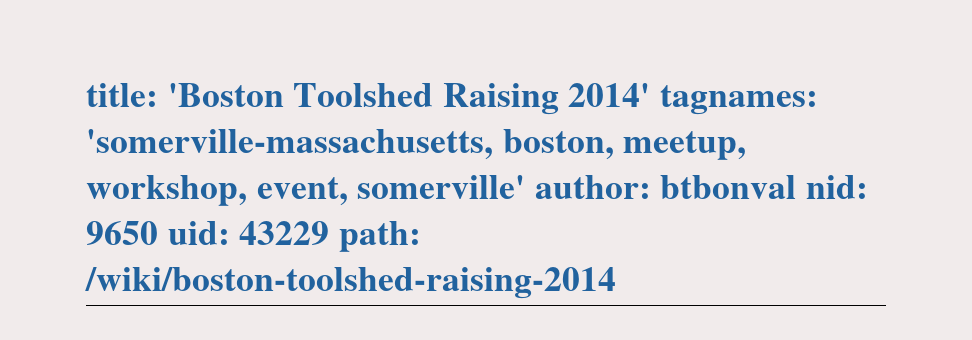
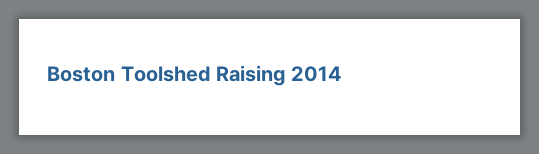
[86,83,818,115] [86,129,747,160] [86,175,868,206] [86,221,421,252] [85,267,616,299] title: 'Boston Toolshed Raising 2014' tagnames: 'somerville-massachusetts, boston, meetup, workshop, event, somerville' author: btbonval nid: 9650 uid: 43229 path: /wiki/boston-toolshed-raising-2014 -> [47,65,341,86] Boston Toolshed Raising 2014

